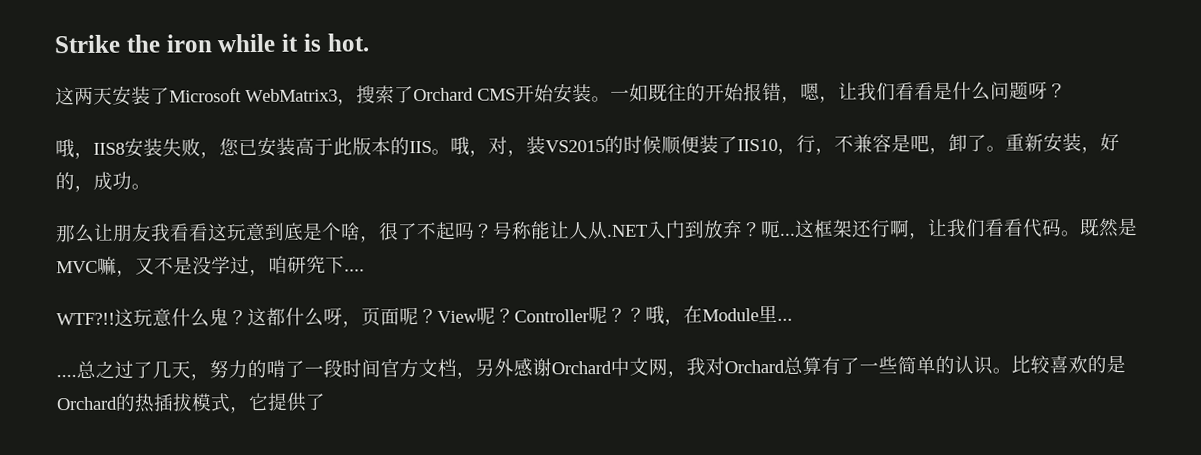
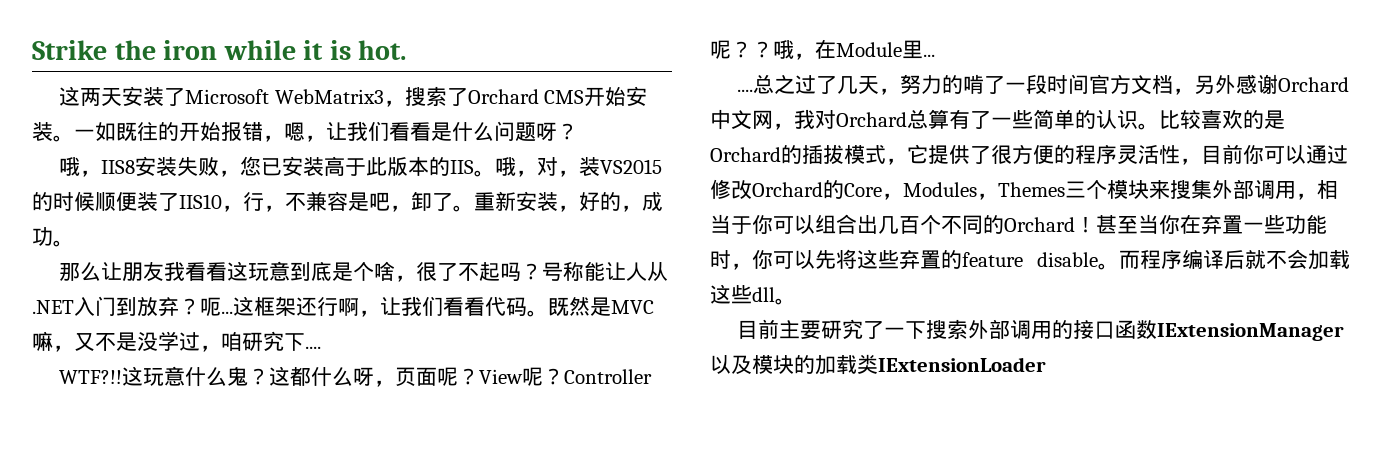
[134,393,155,413] 热 -> (802, 154) none
(326, 402) none -> [991,144,1348,165] [710,179,1338,200] [710,214,1327,235] [710,249,1350,270] [710,284,796,305] [737,319,1345,341] [710,354,1046,375] 很方便的程序灵活性，目前你可以通过修改Orchard的Core，Modules，Themes三个模块来搜集外部调用，相当于你可以组合出几百个不同的Orchard！甚至当你在弃置一些功能时，你可以先将这些弃置的feature disable。而程序编译后就不会加载这些dll。 // 目前主要研究了一下搜索外部调用的接口函数IExtensionManager以及模块的加载类IExtensionLoader

